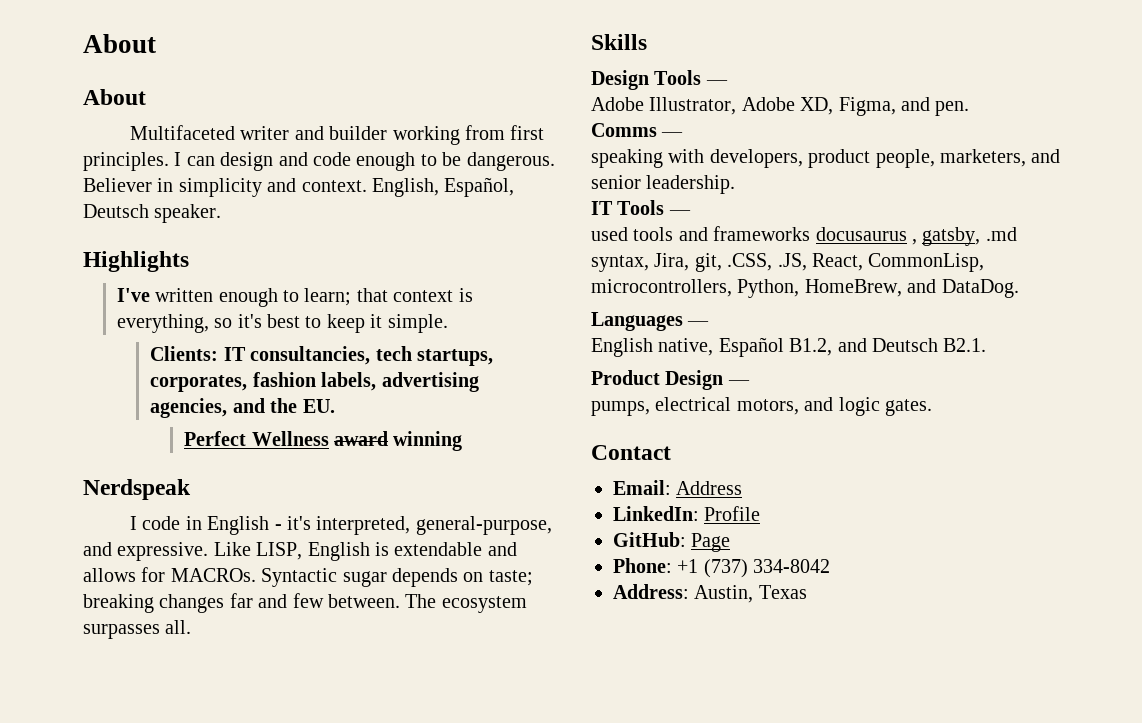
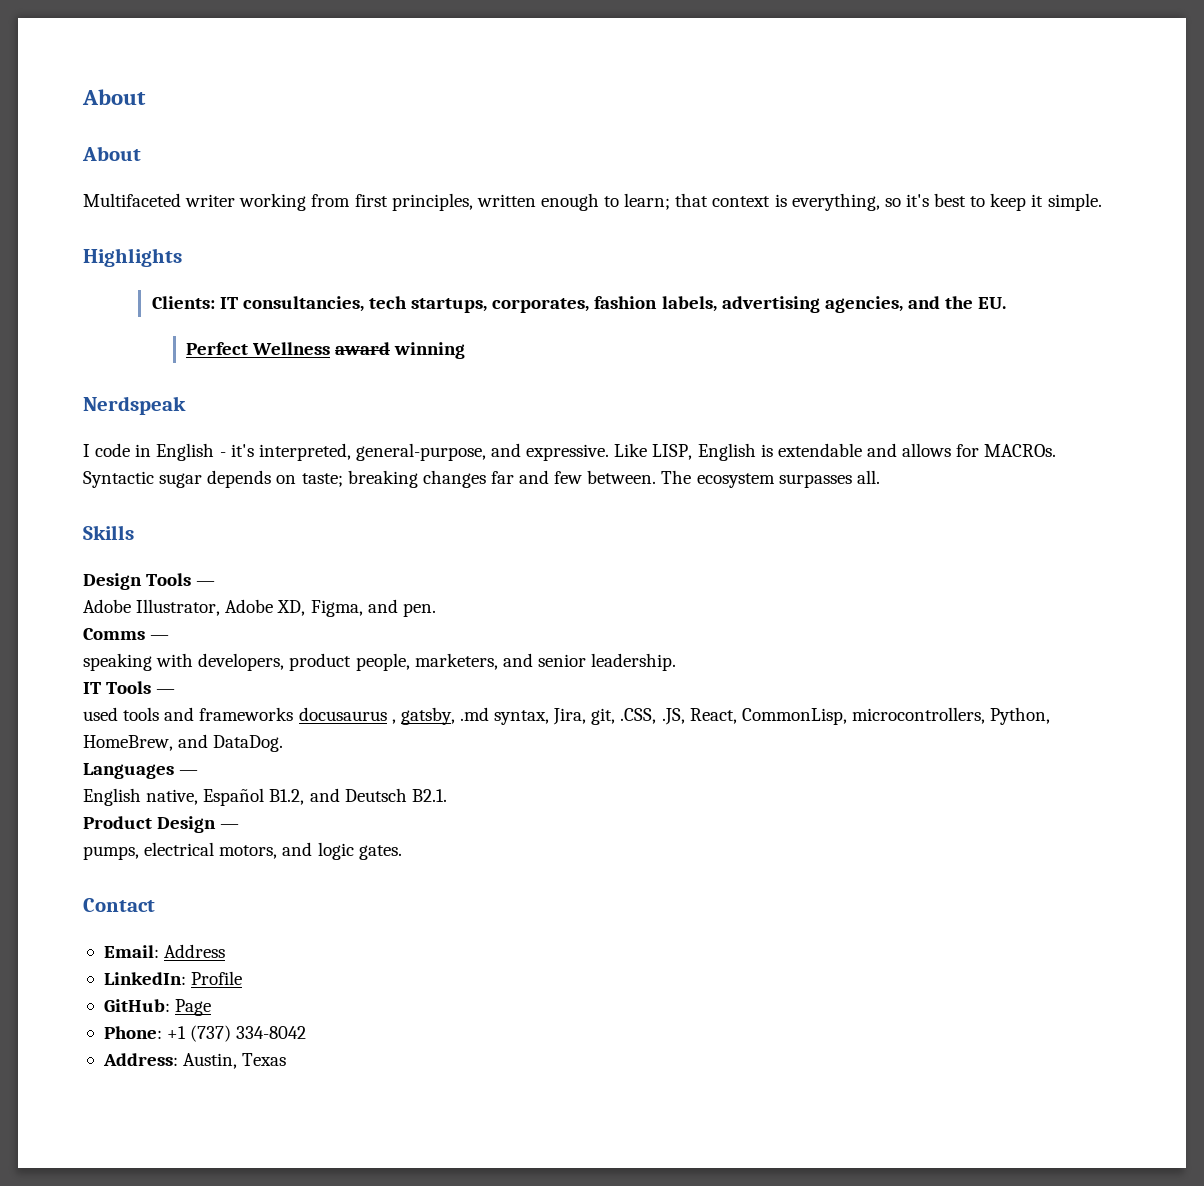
[294,126,388,140] and builder -> (236, 200) none
[83,152,555,171] [83,177,515,197] [83,204,222,223] [83,251,189,272] [116,288,150,302] principles. I can design and code enough to be dangerous. Believer in simplicity and context. English, Español, Deutsch speaker. // Highlights // I've -> [391,193,473,211] principles,
(448, 323) none -> [83,248,182,267] // Highlights

